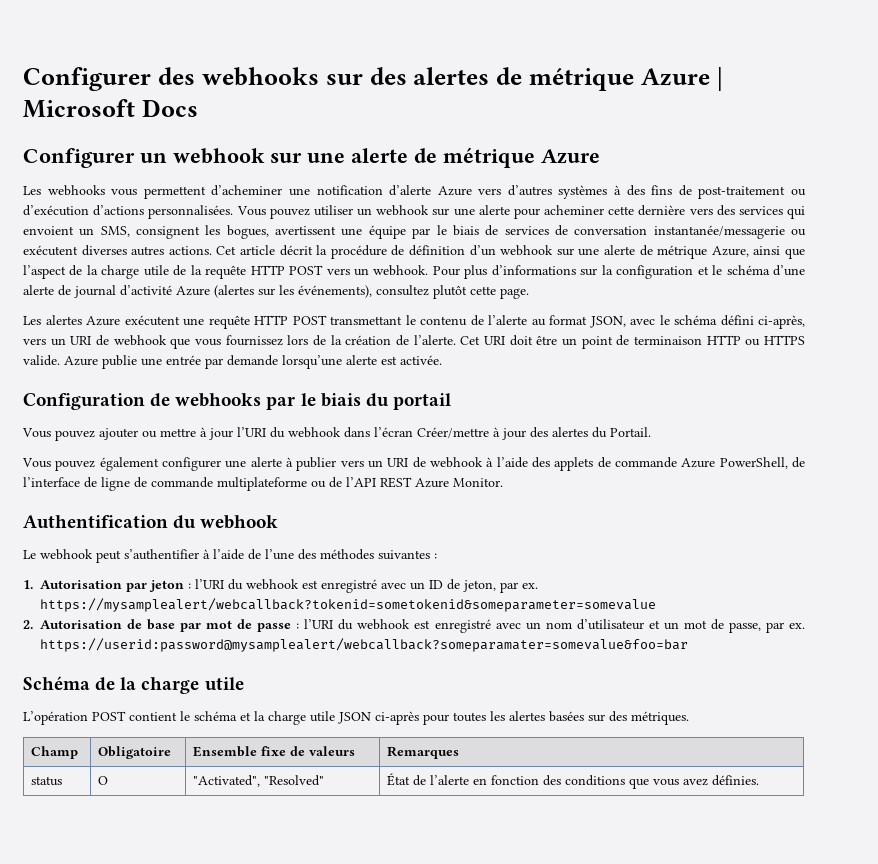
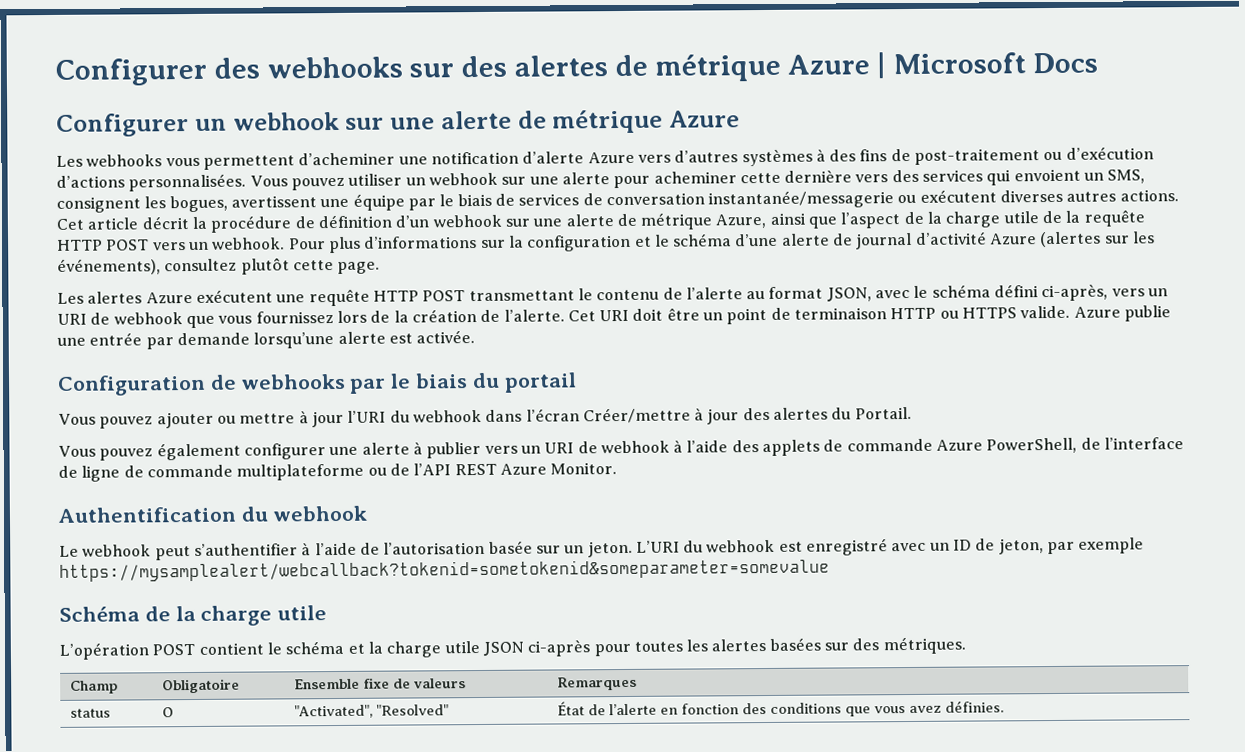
[265,549,437,560] [23,579,224,592] l’une des méthodes suivantes : // 1. Autorisation par jeton : l’URI -> [383,540,680,558] l’autorisation basée sur un jeton. L’URI
[522,583,538,589] ex. -> [1078,537,1145,554] exemple
[23,619,806,633] [40,638,688,652] // 2. Autorisation de base par mot de passe : l’URI du webhook est enregistré avec un nom d’utilisateur et un mot de passe, par ex. https://userid:password@mysamplealert/webcallback?someparamater=somevalue&foo=bar -> (830, 570) none

